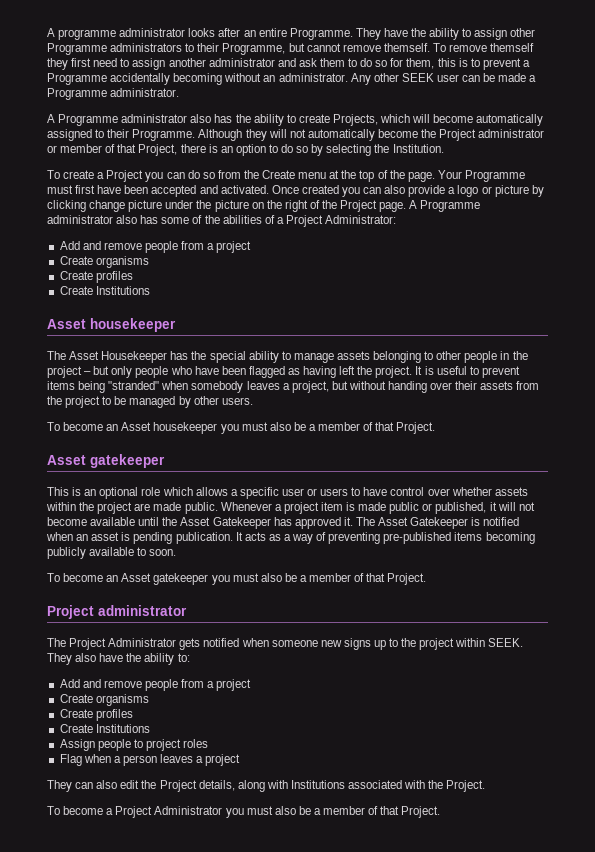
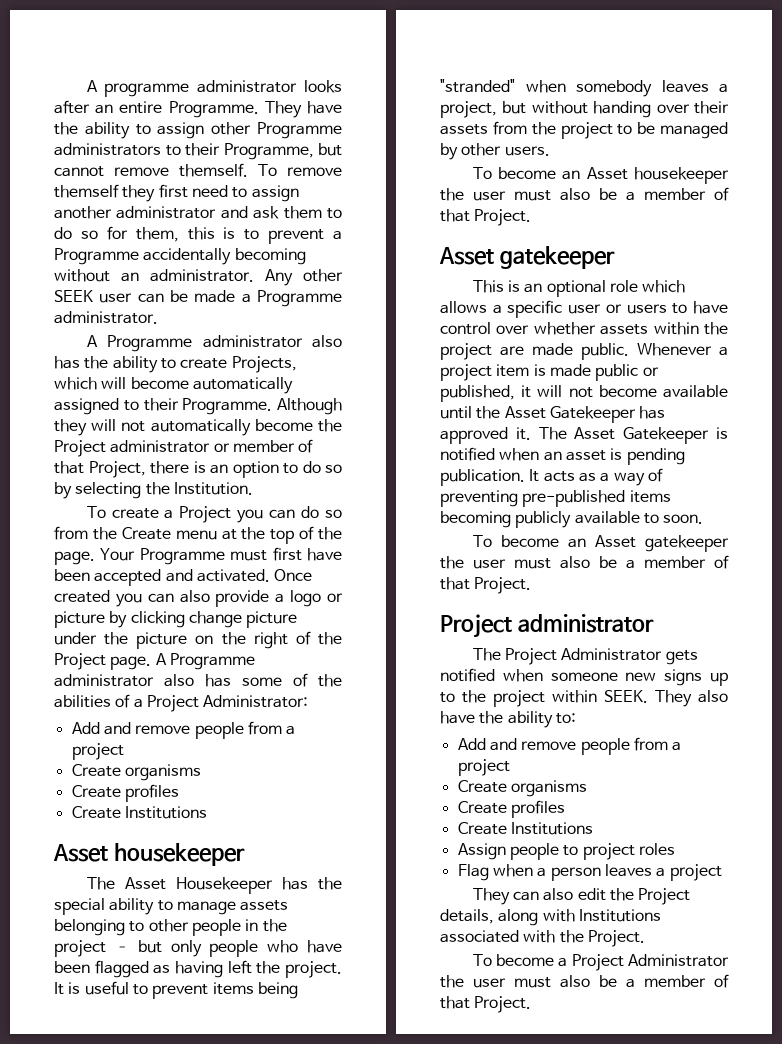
[220,424,239,434] you -> [440,188,506,201] the user
[211,575,230,585] you -> [440,556,506,569] the user
[225,808,244,818] you -> [440,975,506,988] the user

